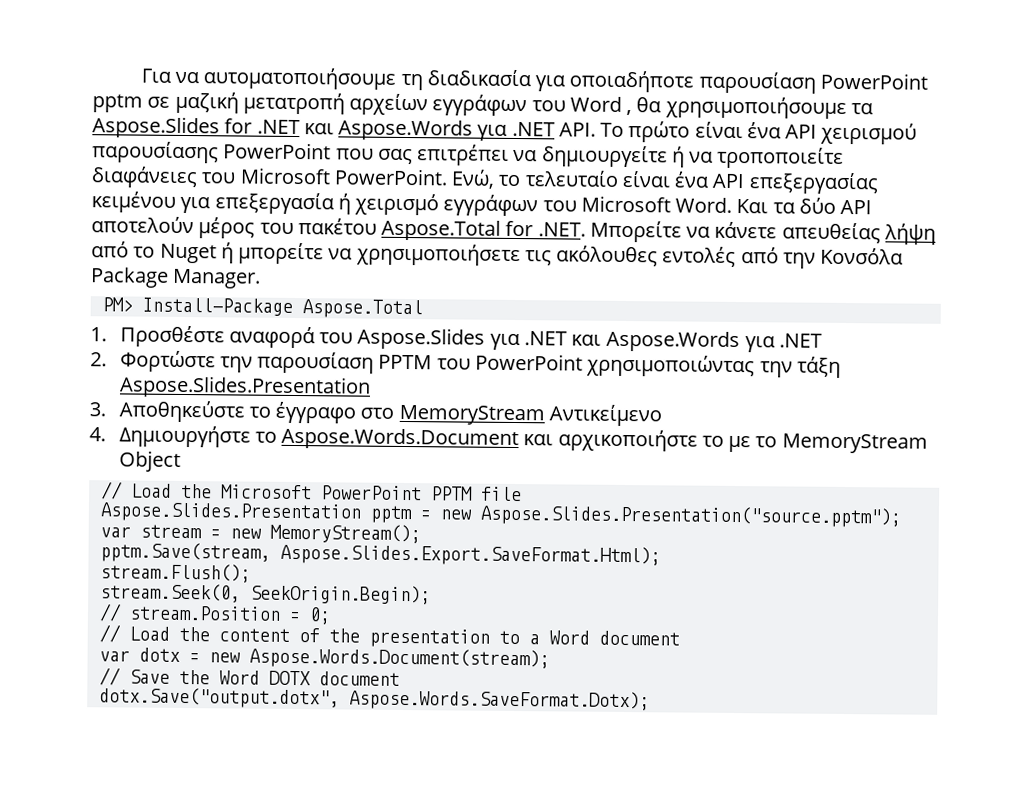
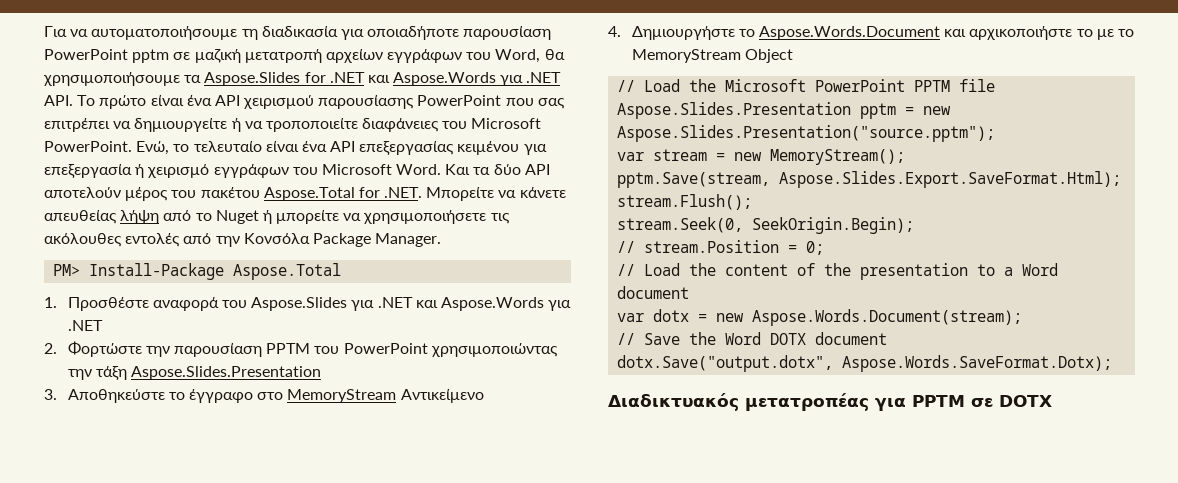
[569,96,633,116] Word , -> [495,49,541,63] Word,
(650, 700) none -> [608,393,1052,411] // Διαδικτυακός μετατροπέας για PPTM σε DOTX

